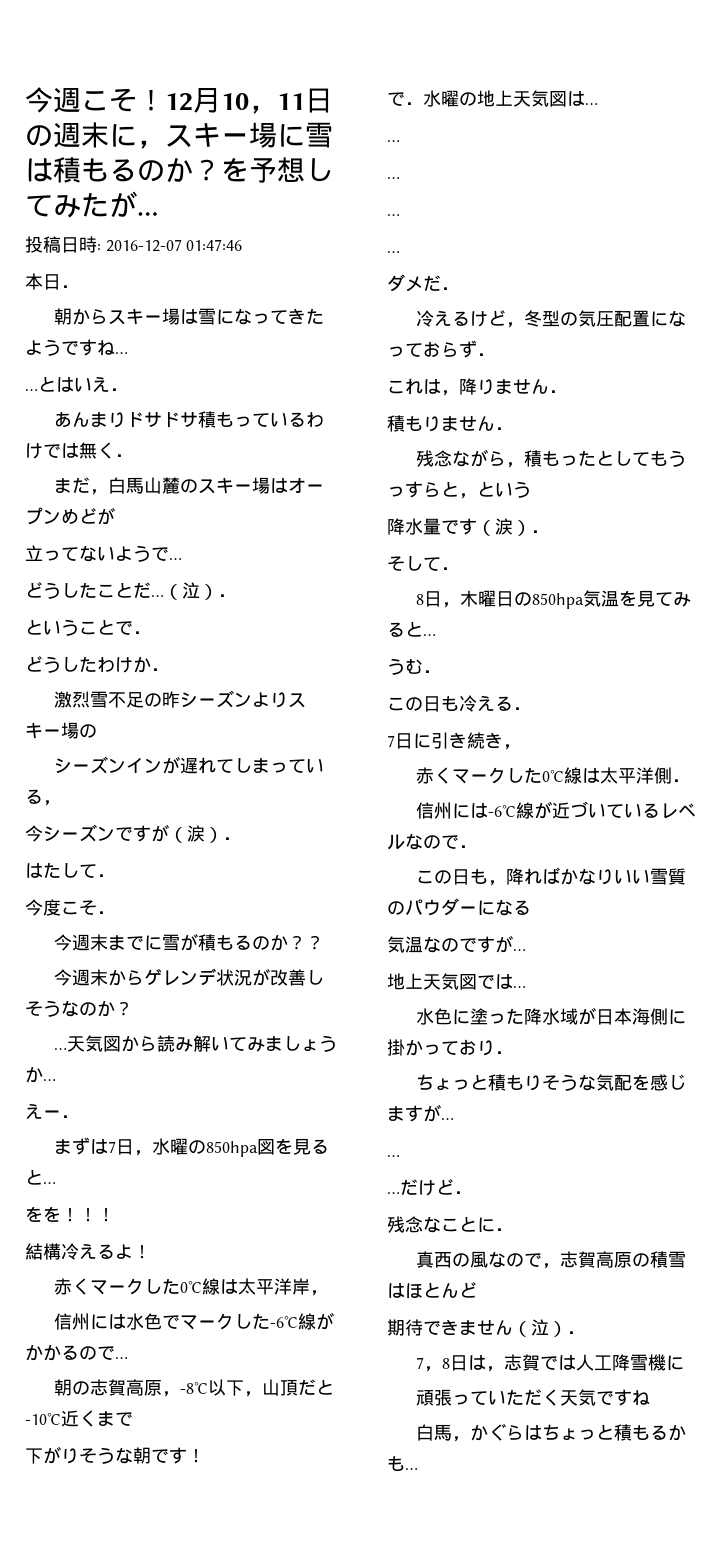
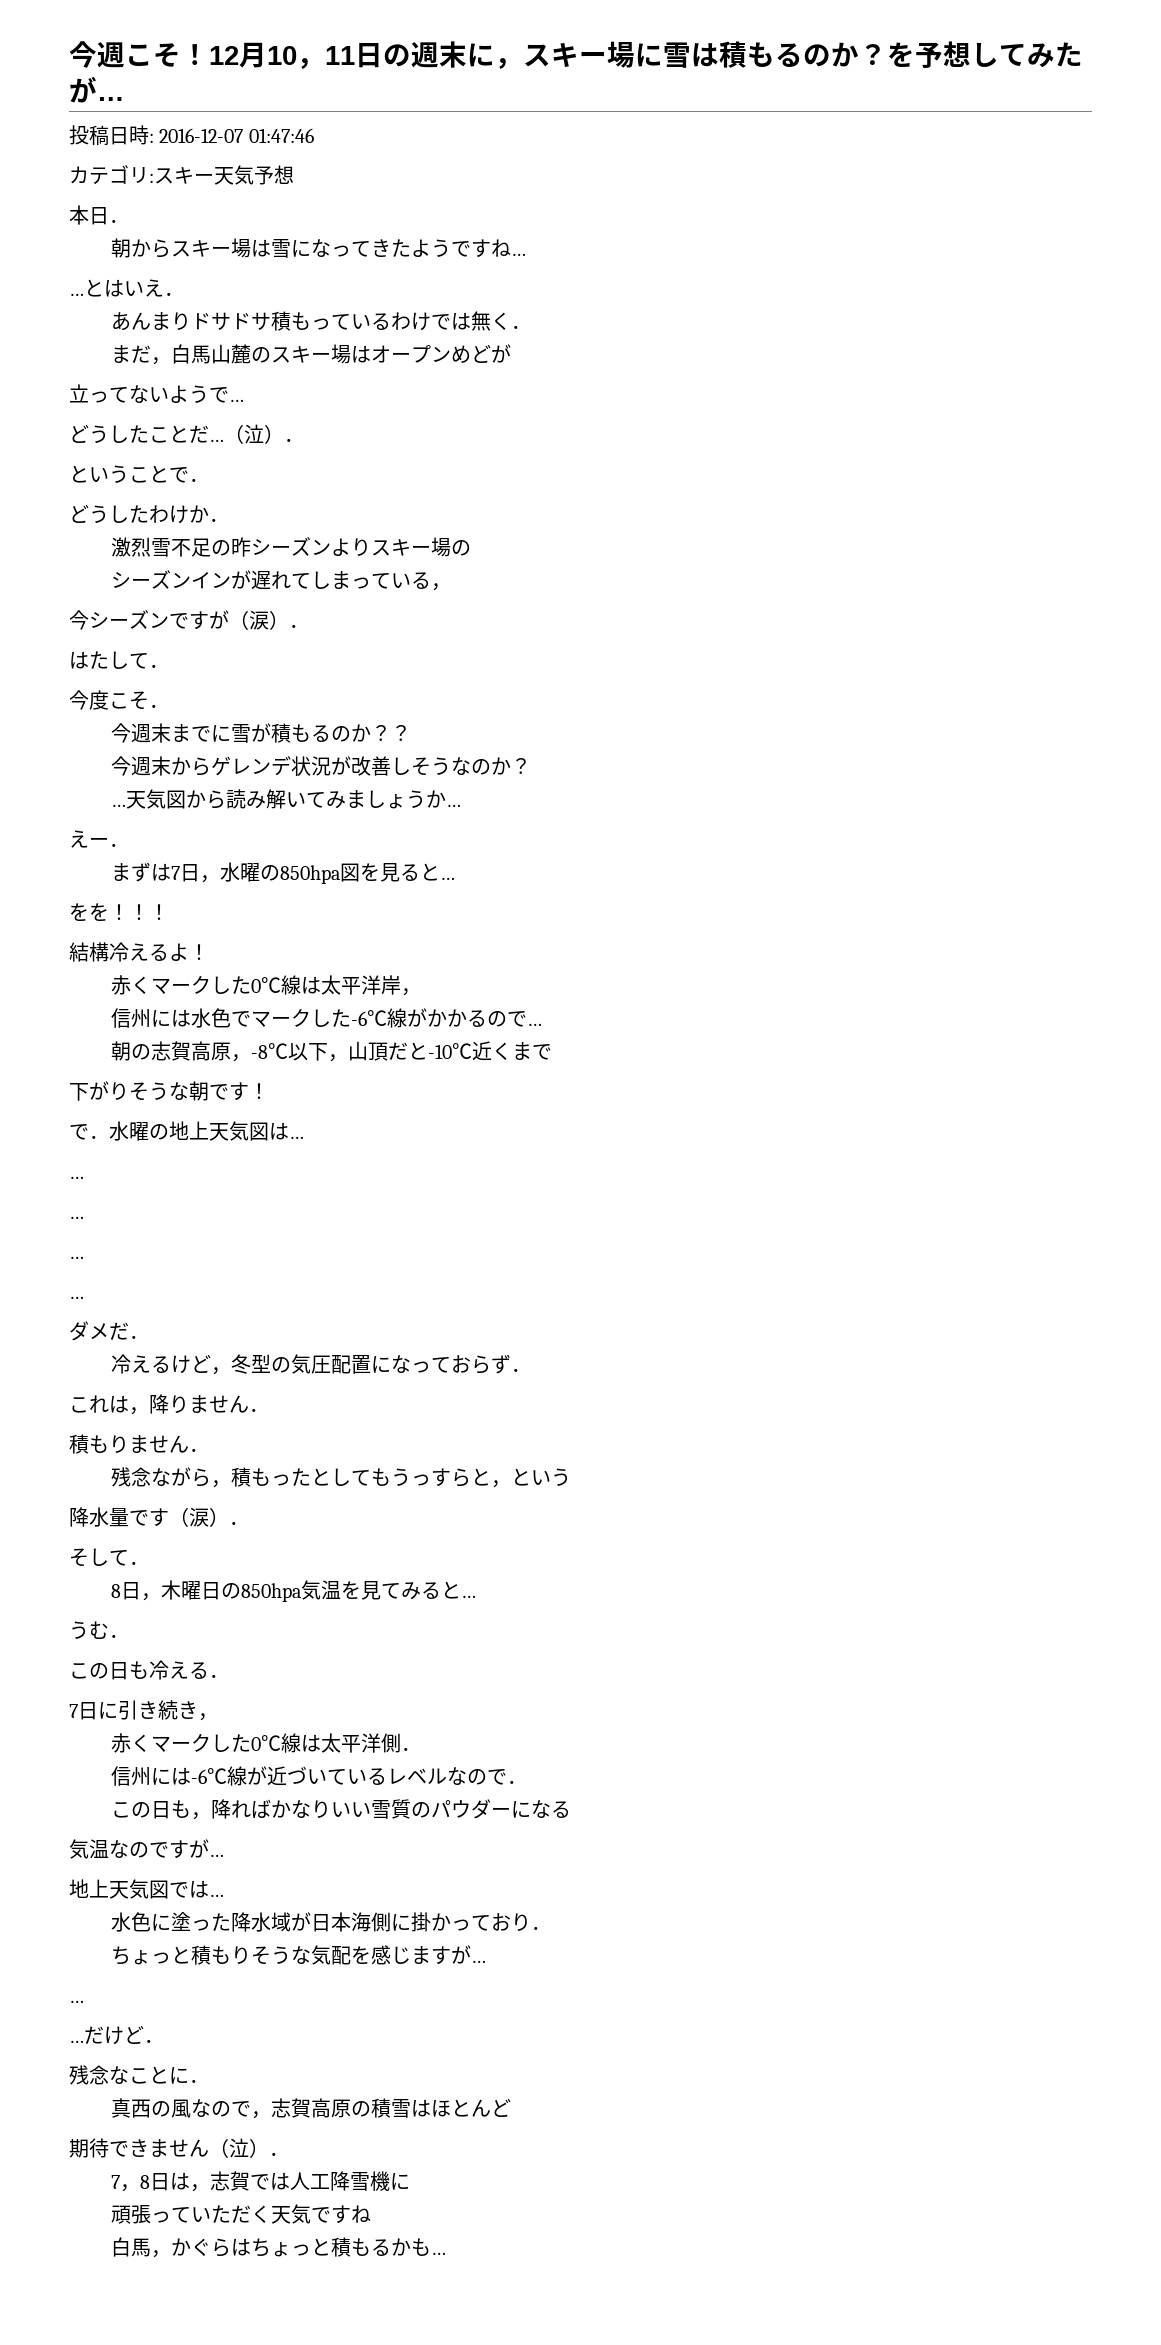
(243, 245) none -> [69,165,294,185] // カテゴリ:スキー天気予想

